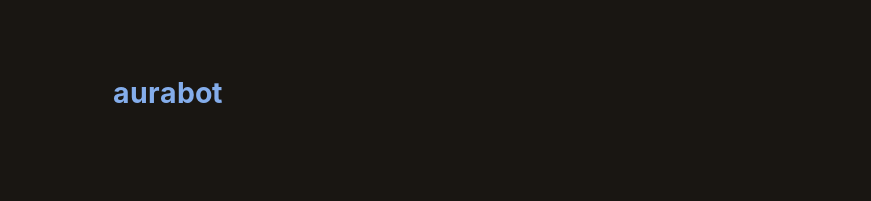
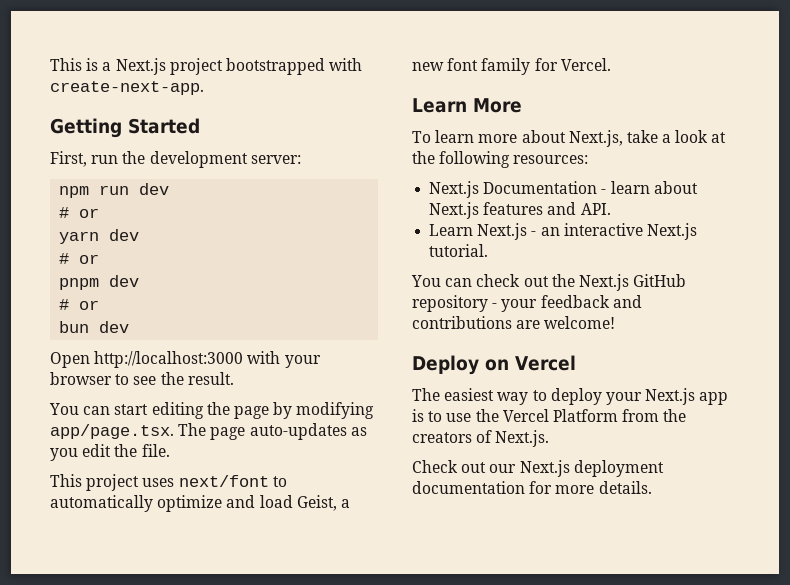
[113,82,222,103] aurabot -> [50,58,363,75] [50,81,204,95] [50,118,200,138] [50,151,301,168] [59,183,170,198] [59,207,100,218] [59,229,140,244] [59,253,100,264] [59,275,140,290] [59,299,100,310] [59,321,130,333] [50,351,321,368] [50,372,234,385] [49,402,375,419] [50,423,367,440] [50,444,170,461] [50,474,287,491] [50,495,350,512] [412,58,611,75] [412,98,522,113] [412,130,727,147] [412,151,589,168] [429,181,698,198] [429,202,611,219] [429,223,697,240] [429,244,489,257] [411,274,687,291] [412,295,642,312] [412,316,616,329] [412,355,576,375] [412,388,729,405] [412,409,687,422] [412,430,550,447] [412,460,664,477] [412,481,652,494] This is a Next.js project bootstrapped with create-next-app. // Getting Started // First, run the development server: // npm run dev // # or // yarn dev // # or // pnpm dev // # or // bun dev // Open http://localhost:3000 with your browser to see the result. // You can start editing the page by modifying app/page.tsx. The page auto-updates as you edit the file. // This project uses next/font to automatically optimize and load Geist, a new font family for Vercel. // Learn More // To learn more about Next.js, take a look at the following resources: // Next.js Documentation - learn about Next.js features and API. // Learn Next.js - an interactive Next.js tutorial. // You can check out the Next.js GitHub repository - your feedback and contributions are welcome! // Deploy on Vercel // The easiest way to deploy your Next.js app is to use the Vercel Platform from the creators of Next.js. // Check out our Next.js deployment documentation for more details.

